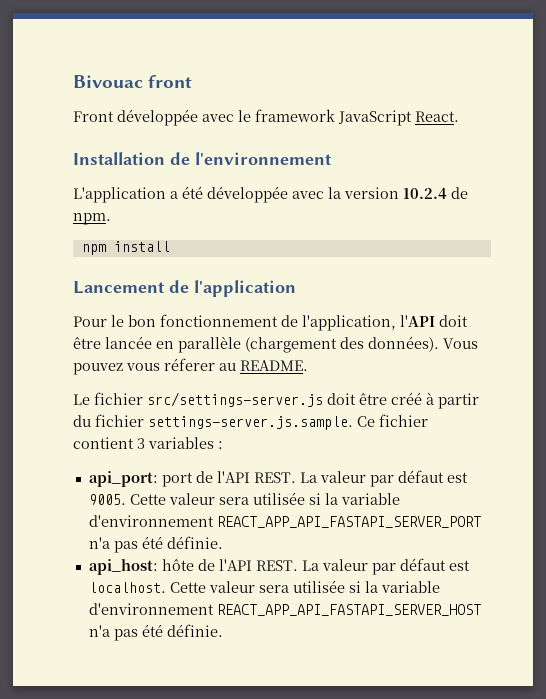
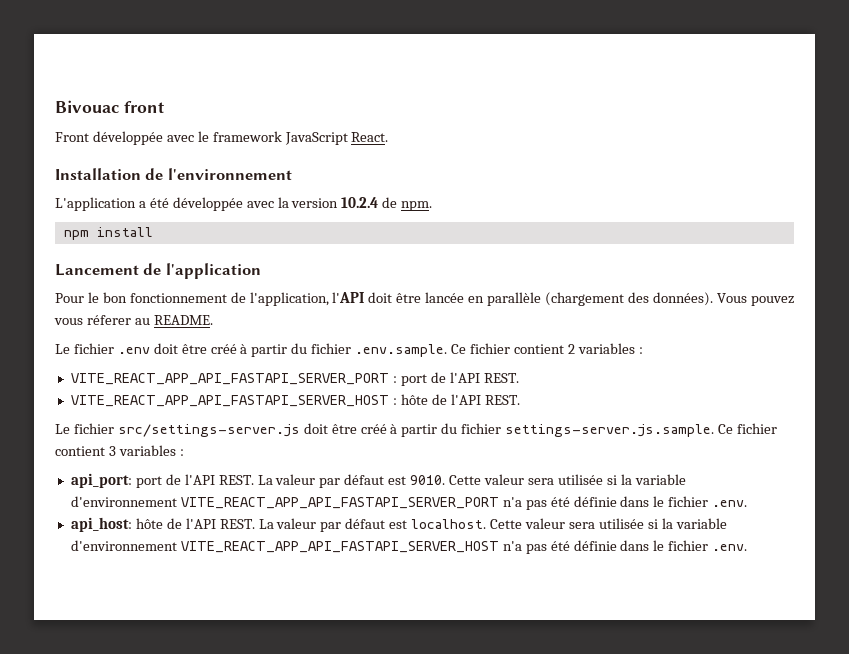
(308, 365) none -> [55,343,643,357] [70,372,519,386] [70,394,520,407] // Le fichier .env doit être créé à partir du fichier .env.sample. Ce fichier contient 2 variables : // VITE_REACT_APP_API_FASTAPI_SERVER_PORT : port de l'API REST. // VITE_REACT_APP_API_FASTAPI_SERVER_HOST : hôte de l'API REST.
[88,492,400,505] [88,515,481,528] [88,536,223,553] 9005. Cette valeur sera utilisée si la variable d'environnement REACT_APP_API_FASTAPI_SERVER_PORT n'a pas été définie. -> [410,474,686,485] [70,496,748,510] 9010. Cette valeur sera utilisée si la variable d'environnement VITE_REACT_APP_API_FASTAPI_SERVER_PORT n'a pas été définie dans le fichier .env.
[216,604,481,616] [88,624,223,641] REACT_APP_API_FASTAPI_SERVER_HOST n'a pas été définie. -> [180,540,748,554] VITE_REACT_APP_API_FASTAPI_SERVER_HOST n'a pas été définie dans le fichier .env.

